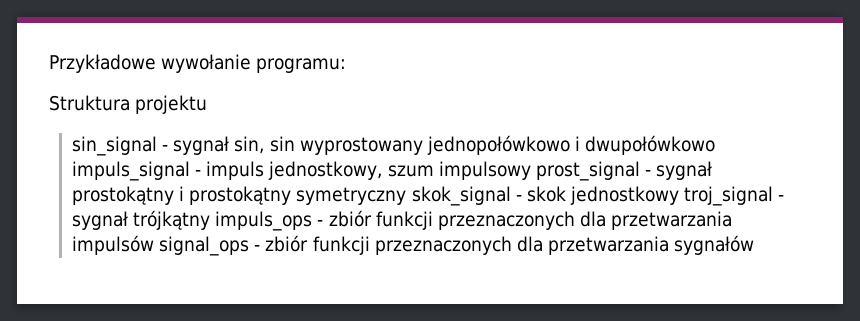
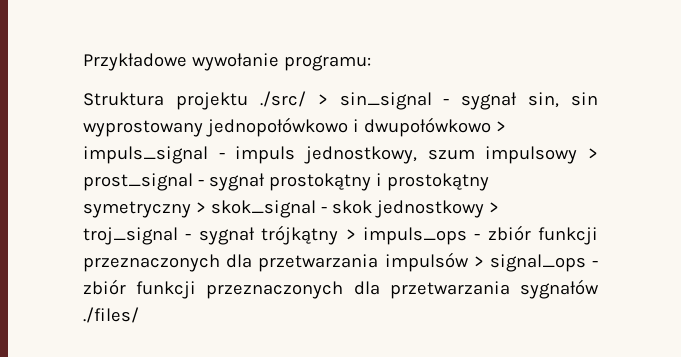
(208, 104) // -> [259,91,328,107] ./src/ >
(716, 145) none -> [495,121,506,132] >
(531, 170) none -> [588,148,598,159] >
(407, 196) none -> [195,202,206,213] >
(679, 195) none -> [488,202,499,213] >
(211, 220) none -> [345,229,356,240] >
(155, 245) none -> [473,256,484,267] >
(755, 245) none -> [83,307,139,323] ./files/

